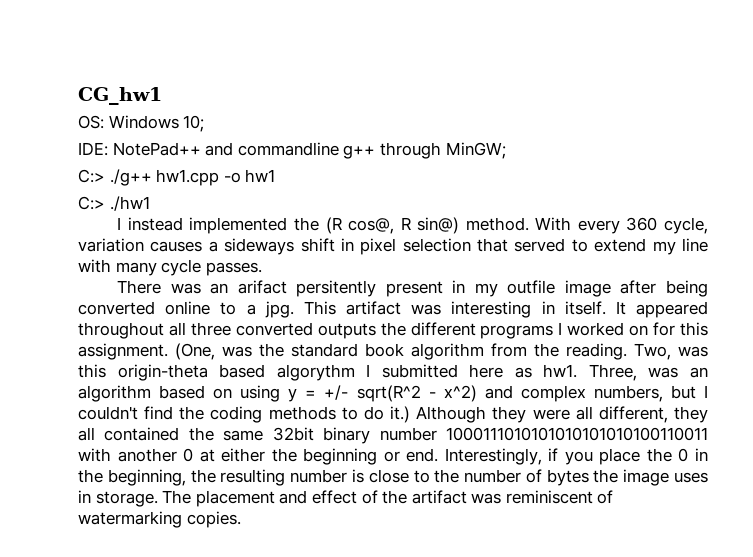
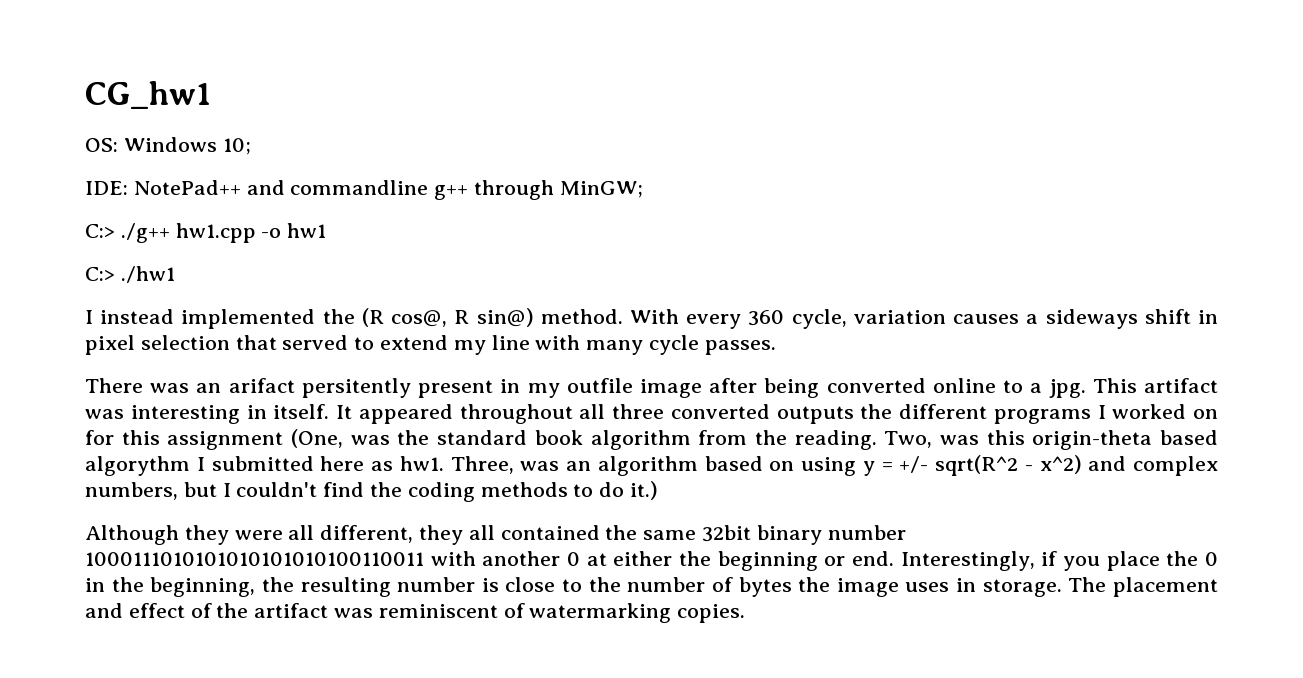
[78,343,168,360] assignment. -> [167,431,284,450] assignment
(411, 414) none -> (659, 490) //

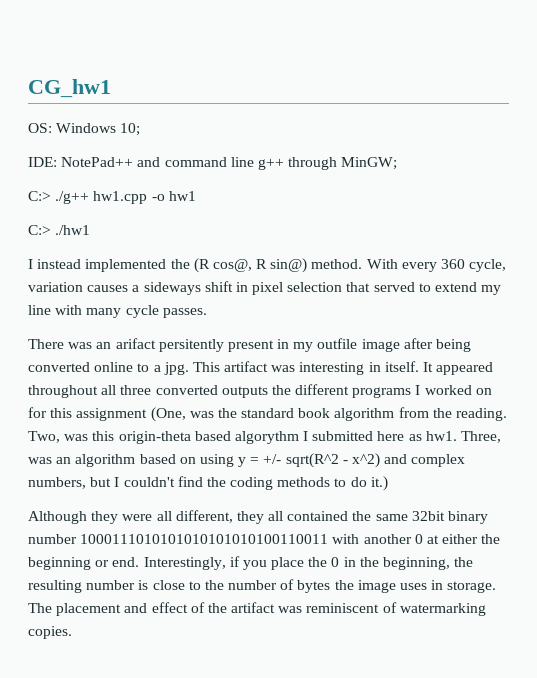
[290,180,429,195] commandline -> [164,157,254,167] command line

